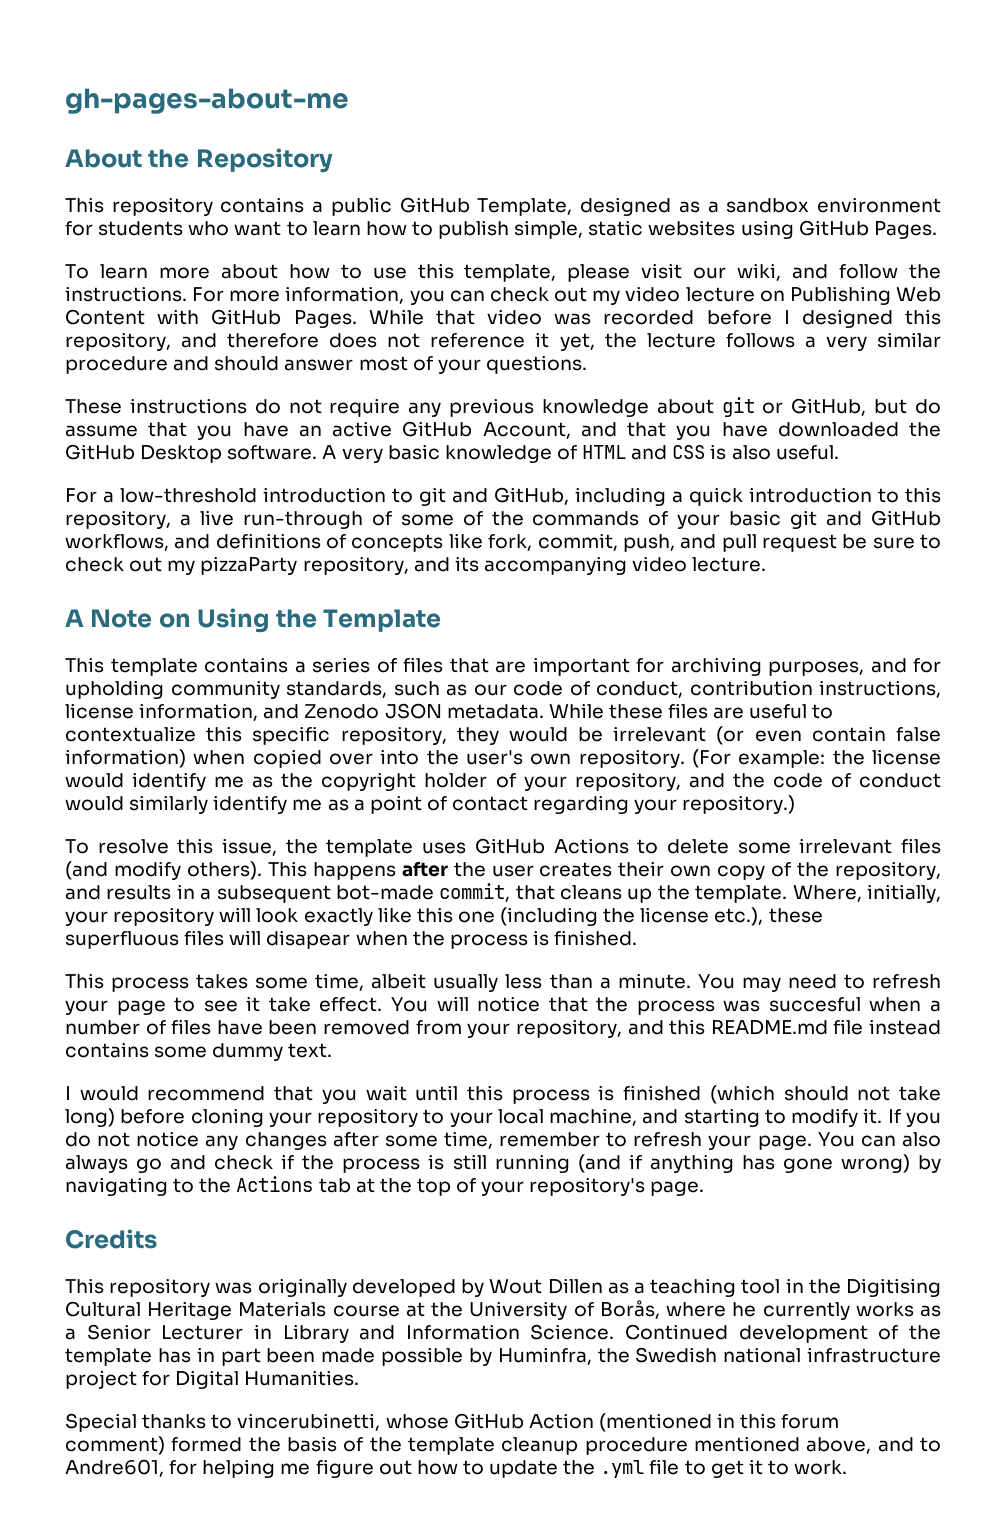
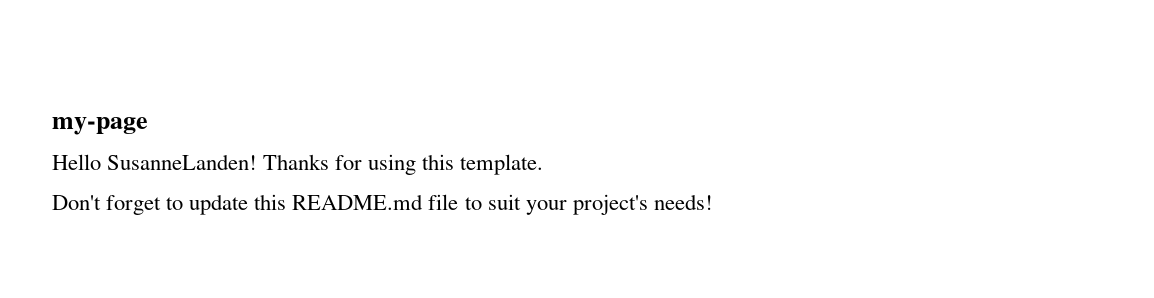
[65,88,349,114] [65,148,333,173] [65,197,942,216] [65,220,937,239] [65,263,941,282] [65,286,942,305] [65,309,941,328] [65,332,942,351] [65,355,587,374] [65,397,941,417] [65,421,942,440] [65,444,839,463] [65,487,941,506] [65,510,942,529] [65,533,942,552] [65,556,767,575] [65,608,442,633] [65,657,941,676] [65,680,941,699] [65,703,834,721] [65,726,942,745] [65,749,942,768] [65,772,941,791] [65,795,796,814] [65,838,942,857] [65,861,942,880] [65,883,941,903] [65,907,823,926] [65,930,638,949] [65,973,942,992] [65,996,941,1015] [65,1019,941,1038] [65,1042,333,1061] [65,1085,941,1104] [65,1108,941,1127] [65,1131,941,1150] [65,1154,941,1173] [65,1176,705,1196] [65,1229,157,1249] [65,1278,941,1297] [65,1300,942,1320] [65,1324,941,1343] [65,1347,942,1366] [65,1370,360,1389] [65,1413,840,1432] [65,1436,942,1455] [65,1459,848,1478] gh-pages-about-me // About the Repository // This repository contains a public GitHub Template, designed as a sandbox environment for students who want to learn how to publish simple, static websites using GitHub Pages. // To learn more about how to use this template, please visit our wiki, and follow the instructions. For more information, you can check out my video lecture on Publishing Web Content with GitHub Pages. While that video was recorded before I designed this repository, and therefore does not reference it yet, the lecture follows a very similar procedure and should answer most of your questions. // These instructions do not require any previous knowledge about git or GitHub, but do assume that you have an active GitHub Account, and that you have downloaded the GitHub Desktop software. A very basic knowledge of HTML and CSS is also useful. // For a low-threshold introduction to git and GitHub, including a quick introduction to this repository, a live run-through of some of the commands of your basic git and GitHub workflows, and definitions of concepts like fork, commit, push, and pull request be sure to check out my pizzaParty repository, and its accompanying video lecture. // A Note on Using the Template // This template contains a series of files that are important for archiving purposes, and for upholding community standards, such as our code of conduct, contribution instructions, license information, and Zenodo JSON metadata. While these files are useful to contextualize this specific repository, they would be irrelevant (or even contain false information) when copied over into the user's own repository. (For example: the license would identify me as the copyright holder of your repository, and the code of conduct would similarly identify me as a point of contact regarding your repository.) // To resolve this issue, the template uses GitHub Actions to delete some irrelevant files (and modify others). This happens after the user creates their own copy of the repository, and results in a subsequent bot-made commit, that cleans up the template. Where, initially, your repository will look exactly like this one (including the license etc.), these superfluous files will disapear when the process is finished. // This process takes some time, albeit usually less than a minute. You may need to refresh your page to see it take effect. You will notice that the process was succesful when a number of files have been removed from your repository, and this README.md file instead contains some dummy text. // I would recommend that you wait until this process is finished (which should not take long) before cloning your repository to your local machine, and starting to modify it. If you do not notice any changes after some time, remember to refresh your page. You can also always go and check if the process is still running (and if anything has gone wrong) by navigating to the Actions tab at the top of your repository's page. // Credits // This repository was originally developed by Wout Dillen as a teaching tool in the Digitising Cultural Heritage Materials course at the University of Borås, where he currently works as a Senior Lecturer in Library and Information Science. Continued development of the template has in part been made possible by Huminfra, the Swedish national infrastructure project for Digital Humanities. // Special thanks to vincerubinetti, whose GitHub Action (mentioned in this forum comment) formed the basis of the template cleanup procedure mentioned above, and to Andre601, for helping me figure out how to update the .yml file to get it to work. -> [52,117,148,135] [52,154,544,175] [52,194,713,215] my-page // Hello SusanneLanden! Thanks for using this template. // Don't forget to update this README.md file to suit your project's needs!

